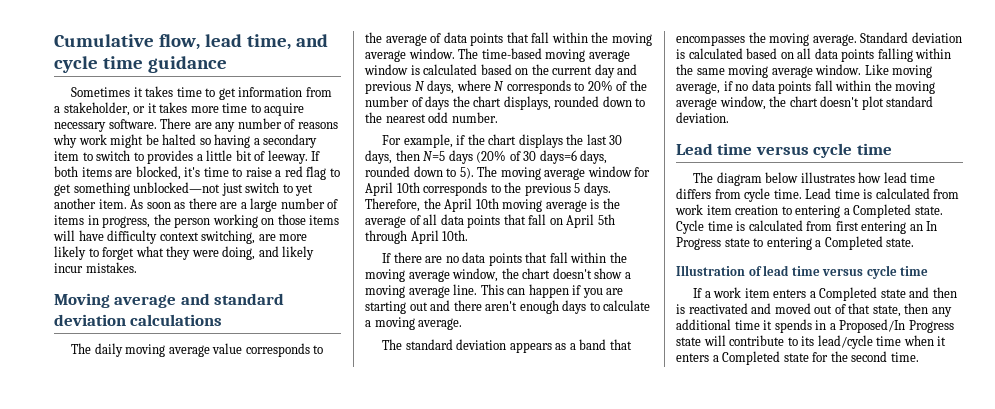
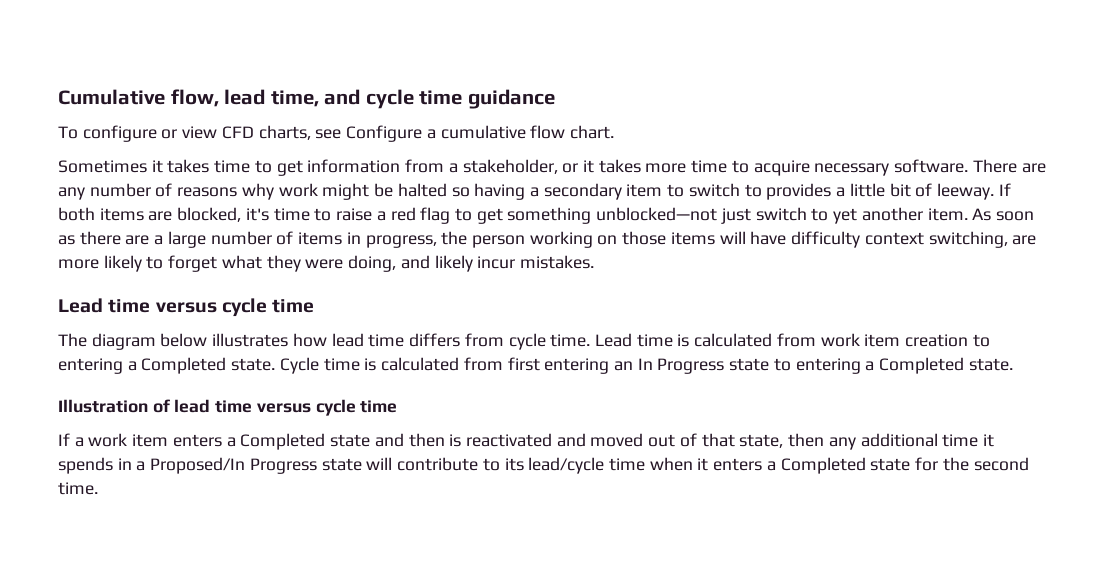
(227, 64) none -> [58,125,614,142] // To configure or view CFD charts, see Configure a cumulative flow chart.
[54,293,285,308] [54,314,223,326] [71,343,324,357] [365,32,652,46] [365,48,630,62] [364,64,638,78] [365,80,647,94] [365,96,646,110] [365,112,498,123] [382,134,623,148] [365,150,608,164] [365,166,651,180] [365,182,611,196] [365,198,620,212] [365,214,615,228] [365,230,469,244] [382,252,627,266] [365,268,631,282] [365,284,624,298] [365,300,651,314] [365,317,463,330] [382,339,632,353] [676,32,962,46] [676,48,952,62] [676,64,933,78] [676,80,936,94] [676,96,934,110] [676,112,729,123] // Moving average and standard deviation calculations // The daily moving average value corresponds to the average of data points that fall within the moving average window. The time-based moving average window is calculated based on the current day and previous N days, where N corresponds to 20% of the number of days the chart displays, rounded down to the nearest odd number. // For example, if the chart displays the last 30 days, then N=5 days (20% of 30 days=6 days, rounded down to 5). The moving average window for April 10th corresponds to the previous 5 days. Therefore, the April 10th moving average is the average of all data points that fall on April 5th through April 10th. // If there are no data points that fall within the moving average window, the chart doesn't show a moving average line. This can happen if you are starting out and there aren't enough days to calculate a moving average. // The standard deviation appears as a band that encompasses the moving average. Standard deviation is calculated based on all data points falling within the same moving average window. Like moving average, if no data points fall within the moving average window, the chart doesn't plot standard deviation. -> (594, 262) none

